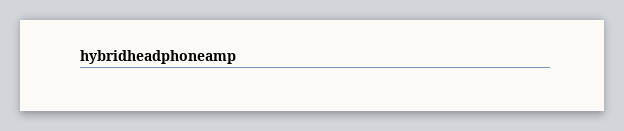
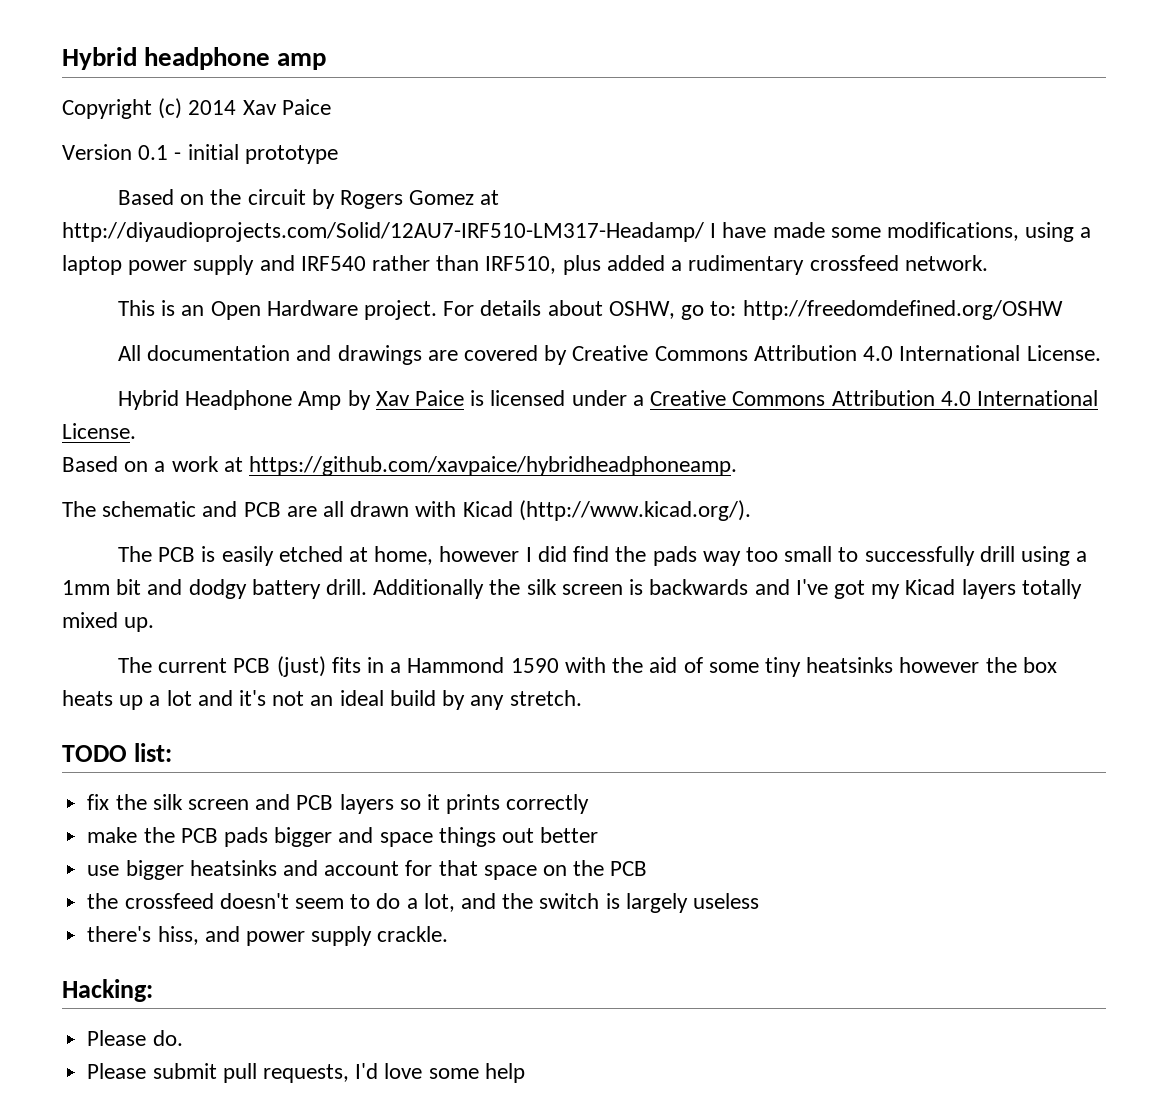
[80,50,236,64] hybridheadphoneamp -> [62,47,327,70] [62,98,331,119] [62,144,338,164] [118,189,500,209] [62,222,1092,242] [62,255,988,275] [118,300,1063,320] [118,345,1101,365] [118,390,1098,410] [62,423,136,439] [62,456,738,476] [62,500,751,521] [118,546,1088,566] [62,579,1082,599] [62,612,155,632] [118,656,1057,677] [62,690,582,710] [62,743,172,762] [87,794,590,814] [87,827,599,847] [87,860,648,880] [87,893,760,913] [87,926,449,946] [62,979,153,1002] [87,1030,183,1046] [87,1063,525,1083] Hybrid headphone amp // Copyright (c) 2014 Xav Paice // Version 0.1 - initial prototype // Based on the circuit by Rogers Gomez at http://diyaudioprojects.com/Solid/12AU7-IRF510-LM317-Headamp/ I have made some modifications, using a laptop power supply and IRF540 rather than IRF510, plus added a rudimentary crossfeed network. // This is an Open Hardware project. For details about OSHW, go to: http://freedomdefined.org/OSHW // All documentation and drawings are covered by Creative Commons Attribution 4.0 International License. // Hybrid Headphone Amp by Xav Paice is licensed under a Creative Commons Attribution 4.0 International License. // Based on a work at https://github.com/xavpaice/hybridheadphoneamp. // The schematic and PCB are all drawn with Kicad (http://www.kicad.org/). // The PCB is easily etched at home, however I did find the pads way too small to successfully drill using a 1mm bit and dodgy battery drill. Additionally the silk screen is backwards and I've got my Kicad layers totally mixed up. // The current PCB (just) fits in a Hammond 1590 with the aid of some tiny heatsinks however the box heats up a lot and it's not an ideal build by any stretch. // TODO list: // fix the silk screen and PCB layers so it prints correctly // make the PCB pads bigger and space things out better // use bigger heatsinks and account for that space on the PCB // the crossfeed doesn't seem to do a lot, and the switch is largely useless // there's hiss, and power supply crackle. // Hacking: // Please do. // Please submit pull requests, I'd love some help

